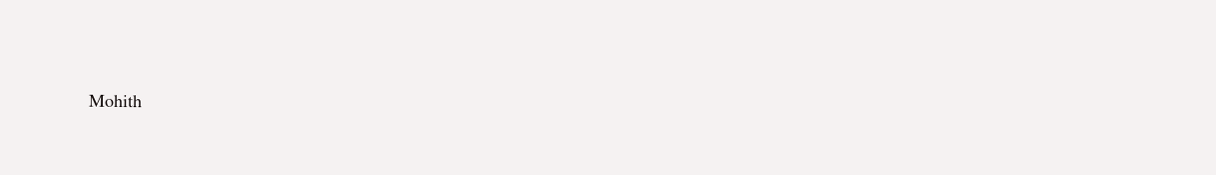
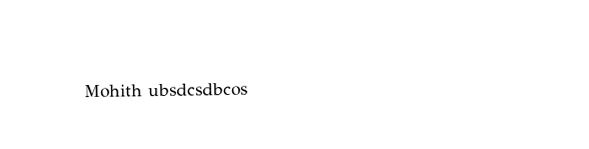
(142, 101) none -> [148,82,248,98] ubsdcsdbcos

